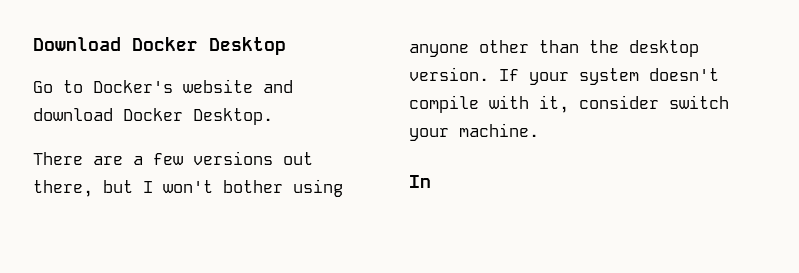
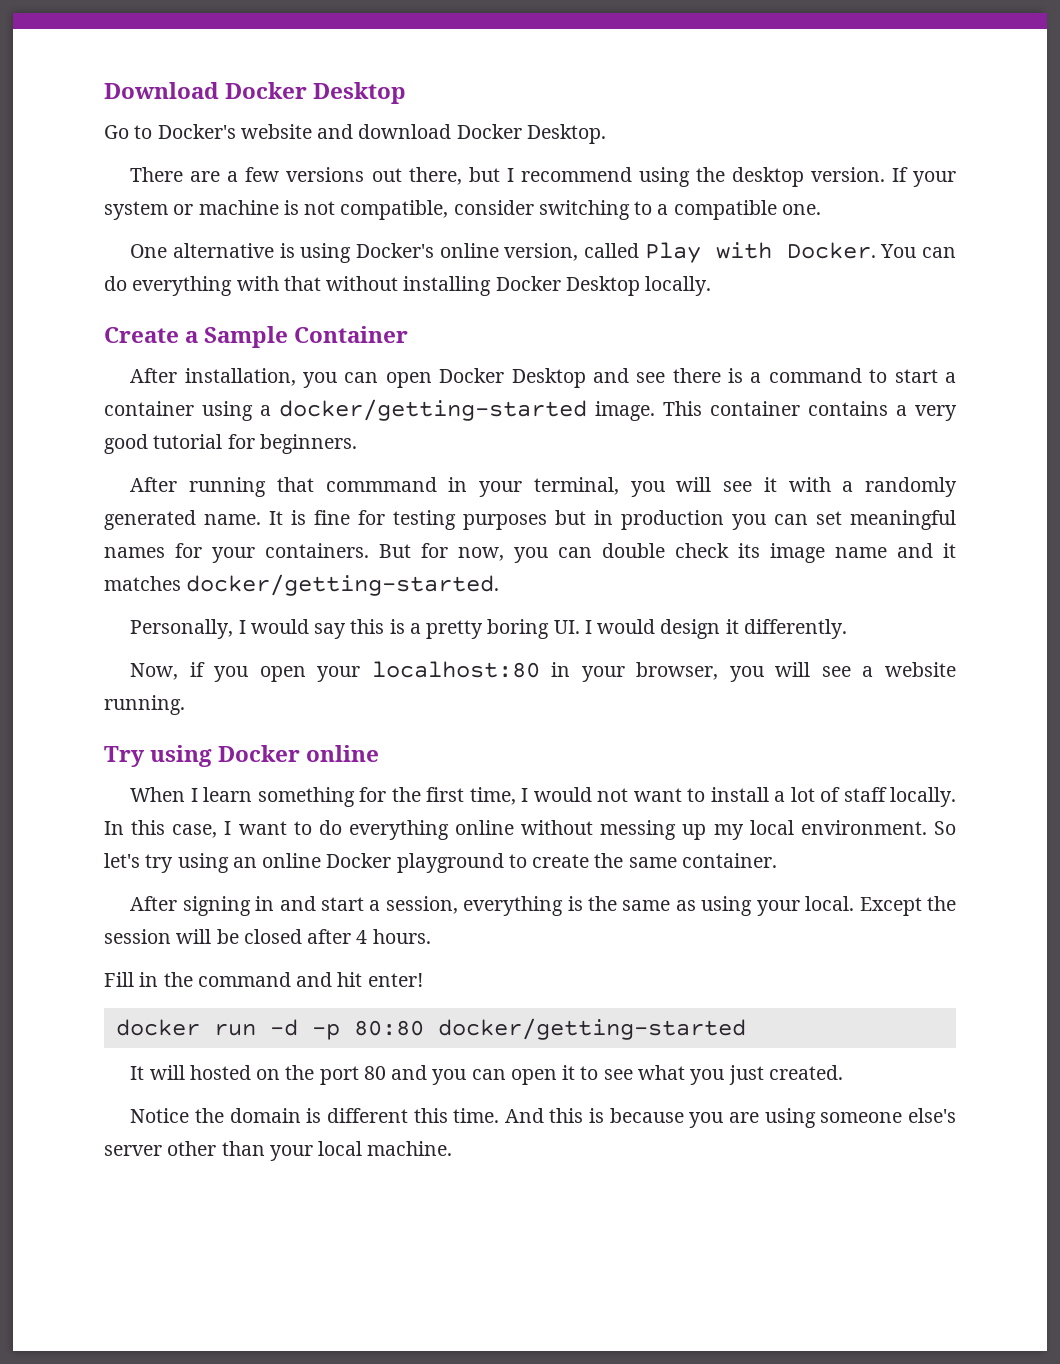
[163,179,343,197] [409,40,579,57] won't bother using anyone other than -> [520,167,690,187] recommend using
[649,68,719,81] [409,95,729,113] [409,128,449,141] doesn't compile with it, consider switch your -> [173,200,821,220] [130,242,956,263] [104,276,712,296] [104,326,409,348] [130,368,956,388] [104,399,957,421] [104,434,357,454] [130,477,957,497] [104,510,956,530] [104,543,956,563] [104,574,500,596] [130,619,847,639] [130,661,957,682] [104,695,185,715] [104,745,380,767] [130,787,957,807] [104,820,956,840] [104,853,777,873] [130,896,956,916] [104,929,431,944] [104,972,423,987] [115,1018,746,1040] [130,1065,843,1085] [130,1108,956,1128] [104,1141,363,1161] or machine is not compatible, consider switching to a compatible one. // One alternative is using Docker's online version, called Play with Docker. You can do everything with that without installing Docker Desktop locally. // Create a Sample Container // After installation, you can open Docker Desktop and see there is a command to start a container using a docker/getting-started image. This container contains a very good tutorial for beginners. // After running that commmand in your terminal, you will see it with a randomly generated name. It is fine for testing purposes but in production you can set meaningful names for your containers. But for now, you can double check its image name and it matches docker/getting-started. // Personally, I would say this is a pretty boring UI. I would design it differently. // Now, if you open your localhost:80 in your browser, you will see a website running. // Try using Docker online // When I learn something for the first time, I would not want to install a lot of staff locally. In this case, I want to do everything online without messing up my local environment. So let's try using an online Docker playground to create the same container. // After signing in and start a session, everything is the same as using your local. Except the session will be closed after 4 hours. // Fill in the command and hit enter! // docker run -d -p 80:80 docker/getting-started // It will hosted on the port 80 and you can open it to see what you just created. // Notice the domain is different this time. And this is because you are using someone else's server other than your local
[409,175,431,188] // In -> (453, 1148) none

